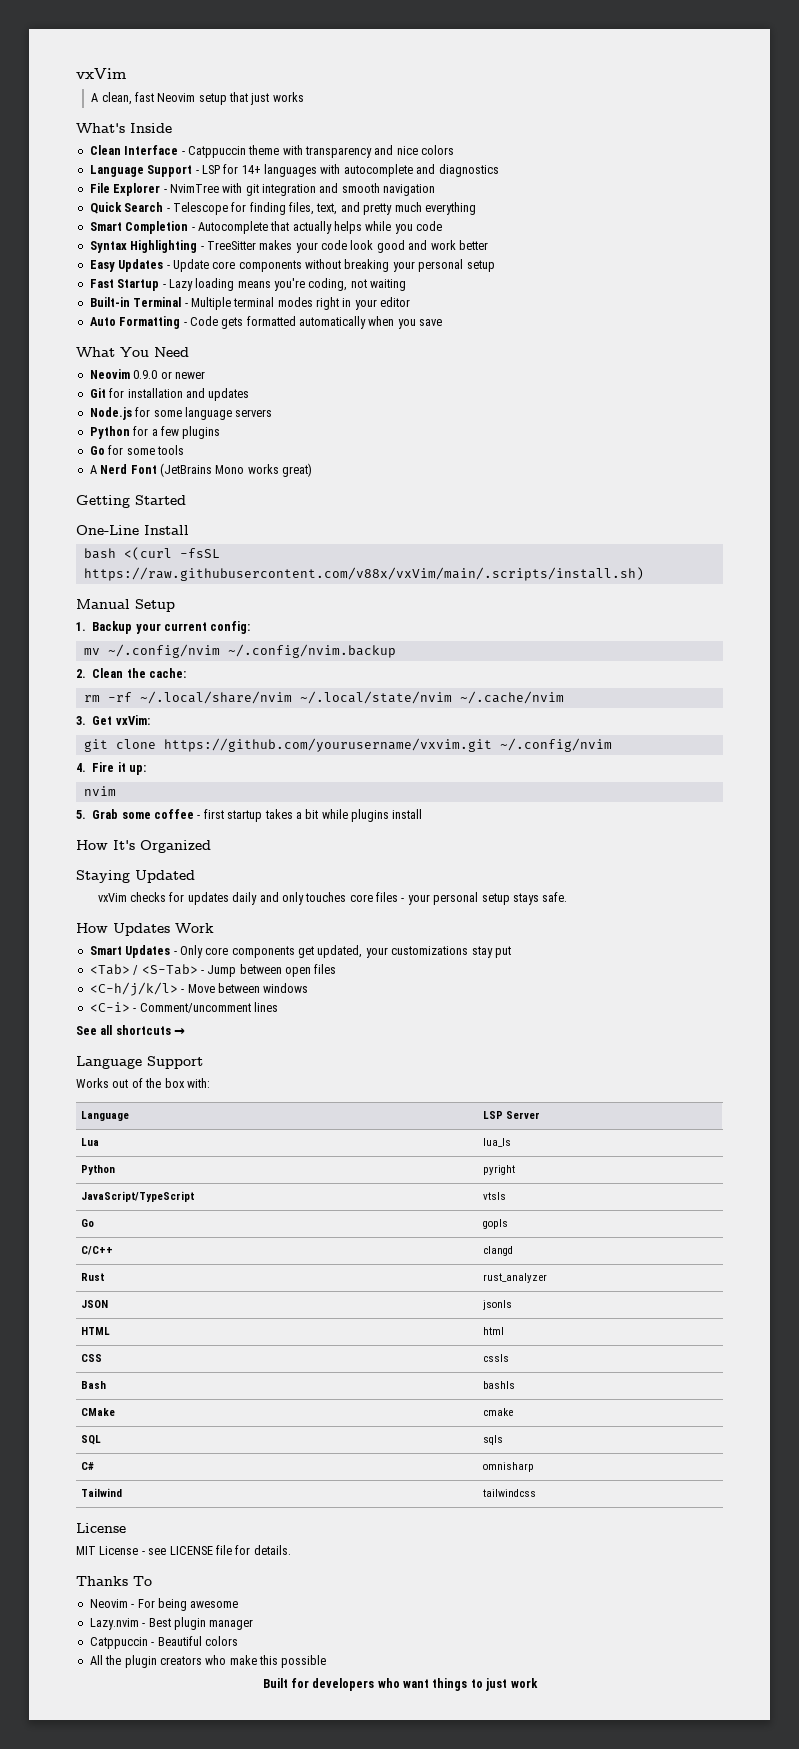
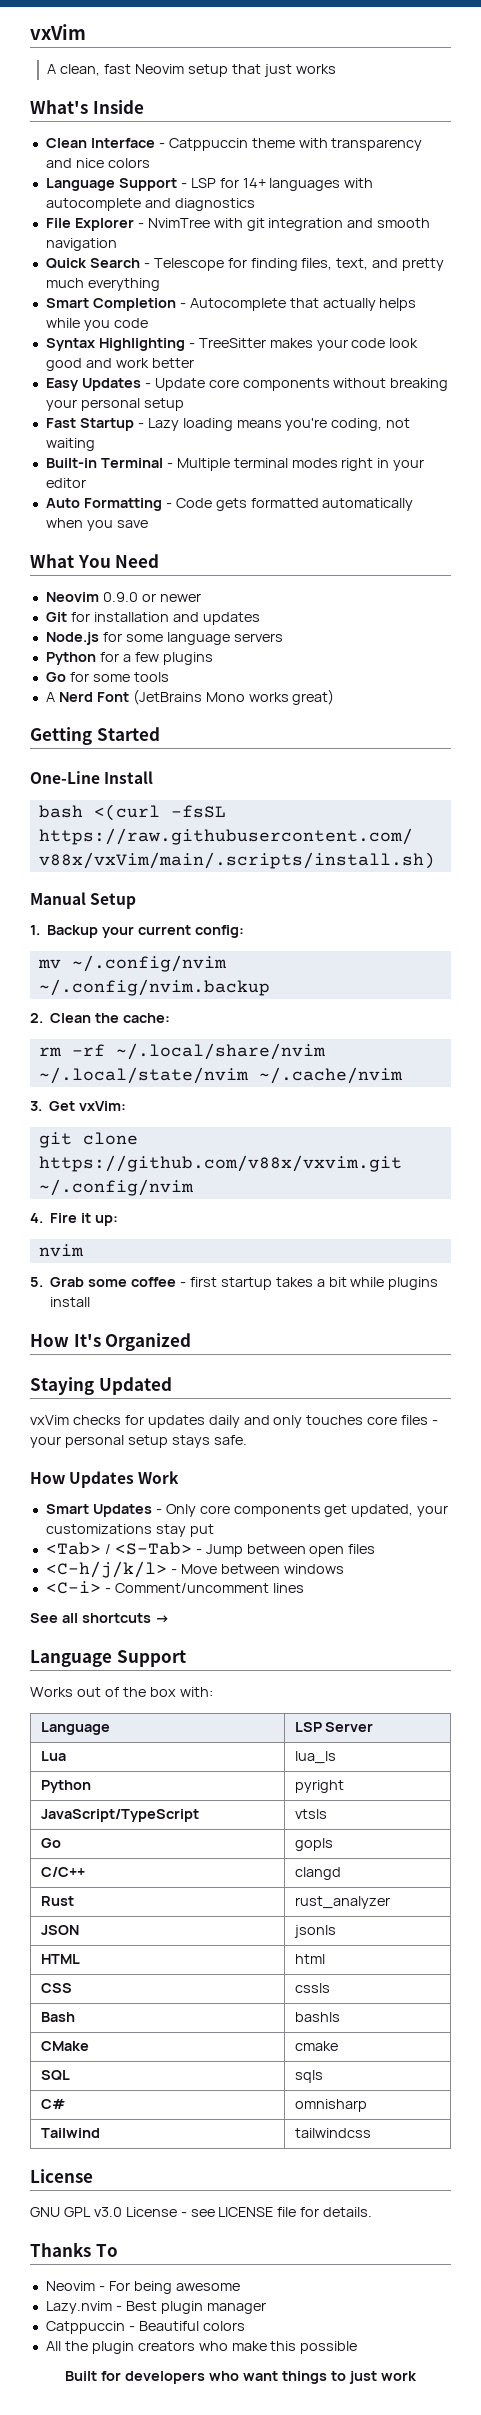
[163,738,492,752] https://github.com/yourusername/vxvim.git -> [38,1155,402,1172] https://github.com/v88x/vxvim.git
[76,1546,96,1555] MIT -> [30,2207,122,2217] GNU GPL v3.0

